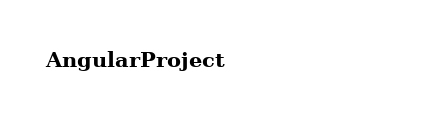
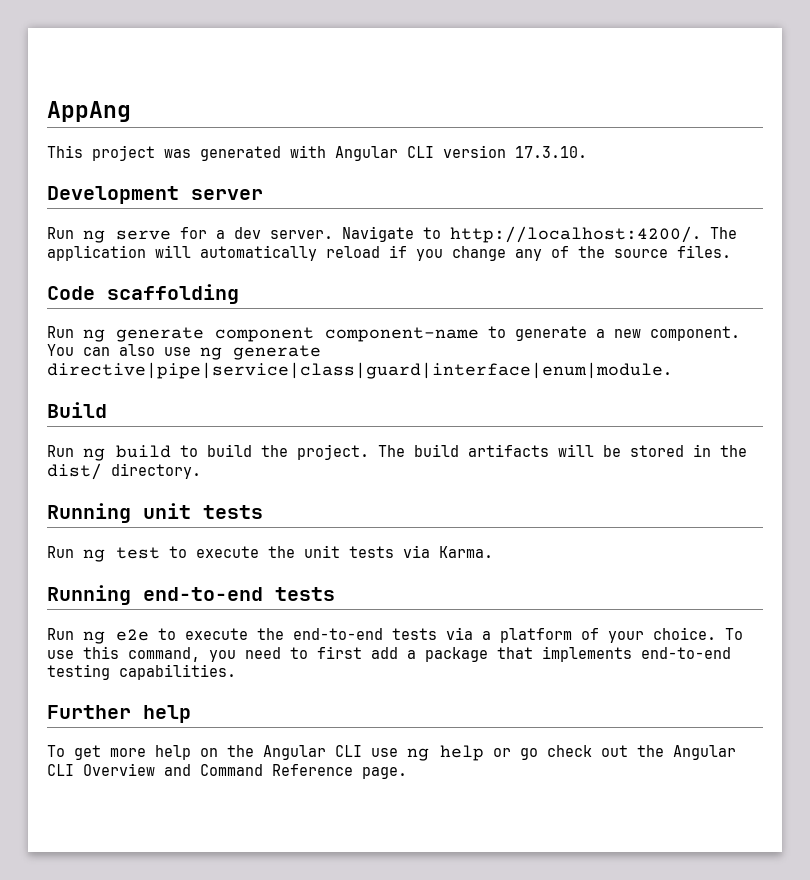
[45,51,225,71] AngularProject -> [47,101,131,122] [47,145,587,161] [47,186,263,204] [47,226,737,243] [47,245,731,261] [47,284,239,304] [47,326,740,342] [47,344,321,360] [47,362,672,379] [47,402,107,418] [47,444,747,461] [47,463,201,480] [47,503,263,523] [47,545,493,562] [47,585,335,605] [47,627,743,644] [47,646,731,662] [47,664,236,680] [47,705,191,723] [47,745,736,761] [47,763,407,779] AppAng // This project was generated with Angular CLI version 17.3.10. // Development server // Run ng serve for a dev server. Navigate to http://localhost:4200/. The application will automatically reload if you change any of the source files. // Code scaffolding // Run ng generate component component-name to generate a new component. You can also use ng generate directive|pipe|service|class|guard|interface|enum|module. // Build // Run ng build to build the project. The build artifacts will be stored in the dist/ directory. // Running unit tests // Run ng test to execute the unit tests via Karma. // Running end-to-end tests // Run ng e2e to execute the end-to-end tests via a platform of your choice. To use this command, you need to first add a package that implements end-to-end testing capabilities. // Further help // To get more help on the Angular CLI use ng help or go check out the Angular CLI Overview and Command Reference page.

